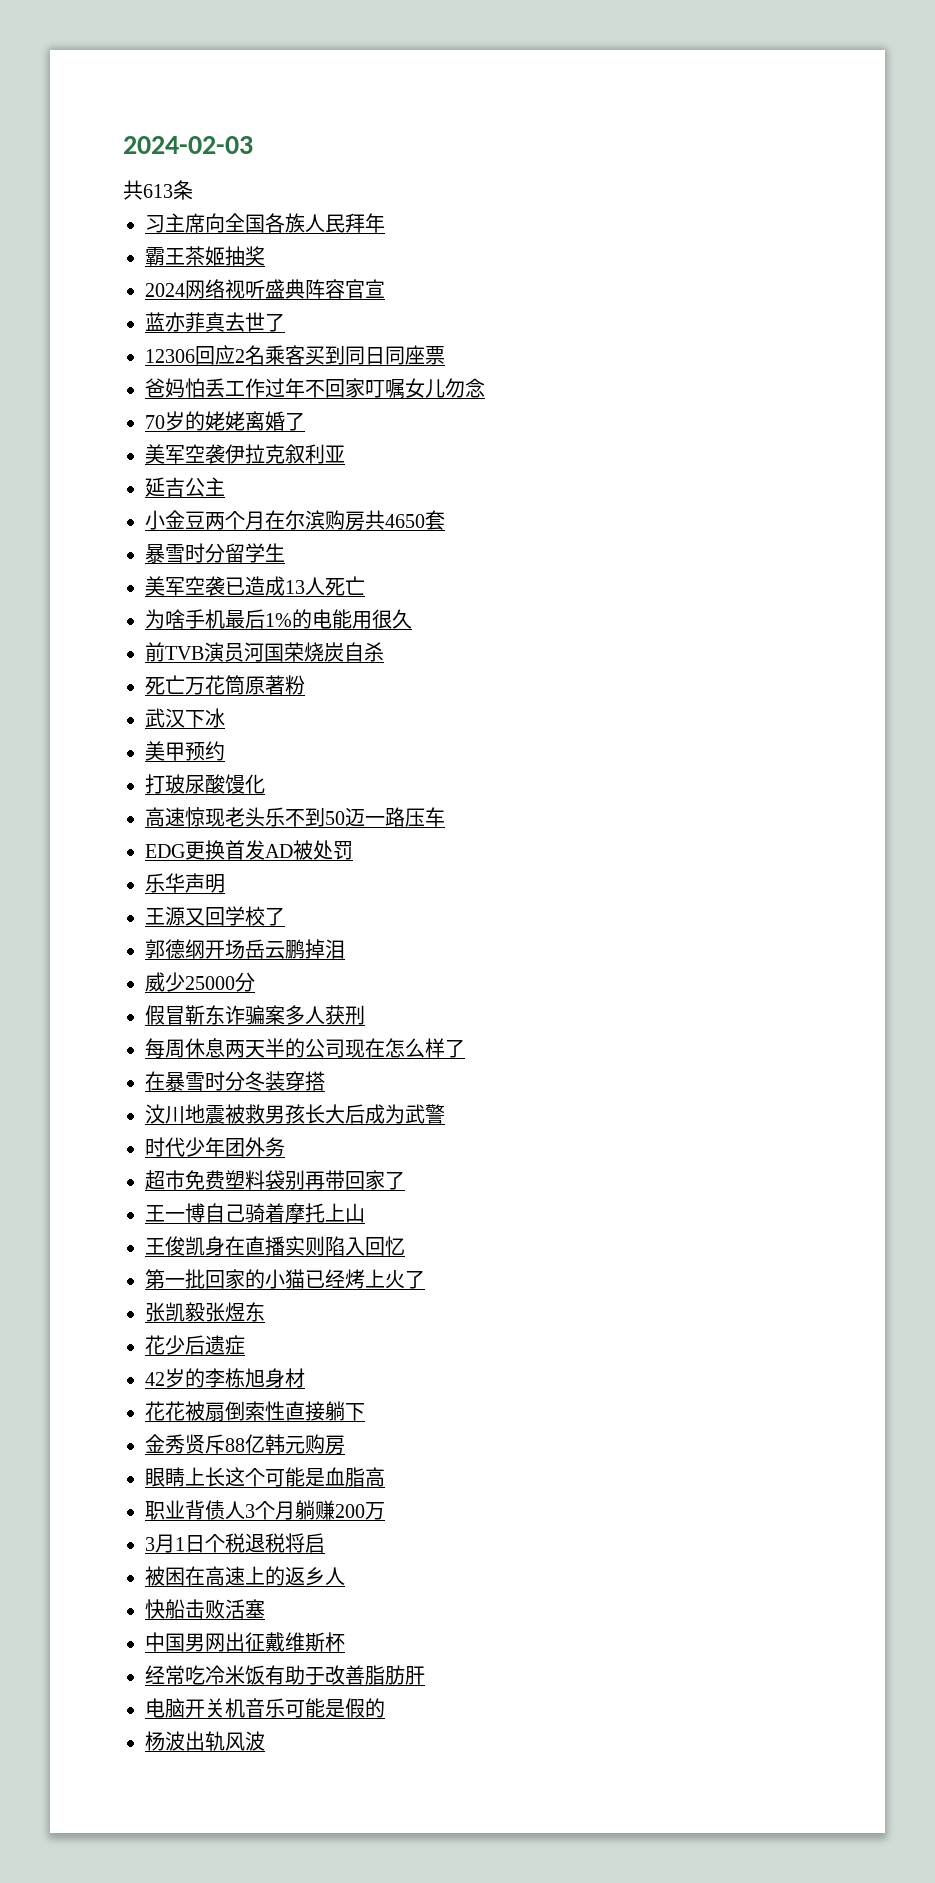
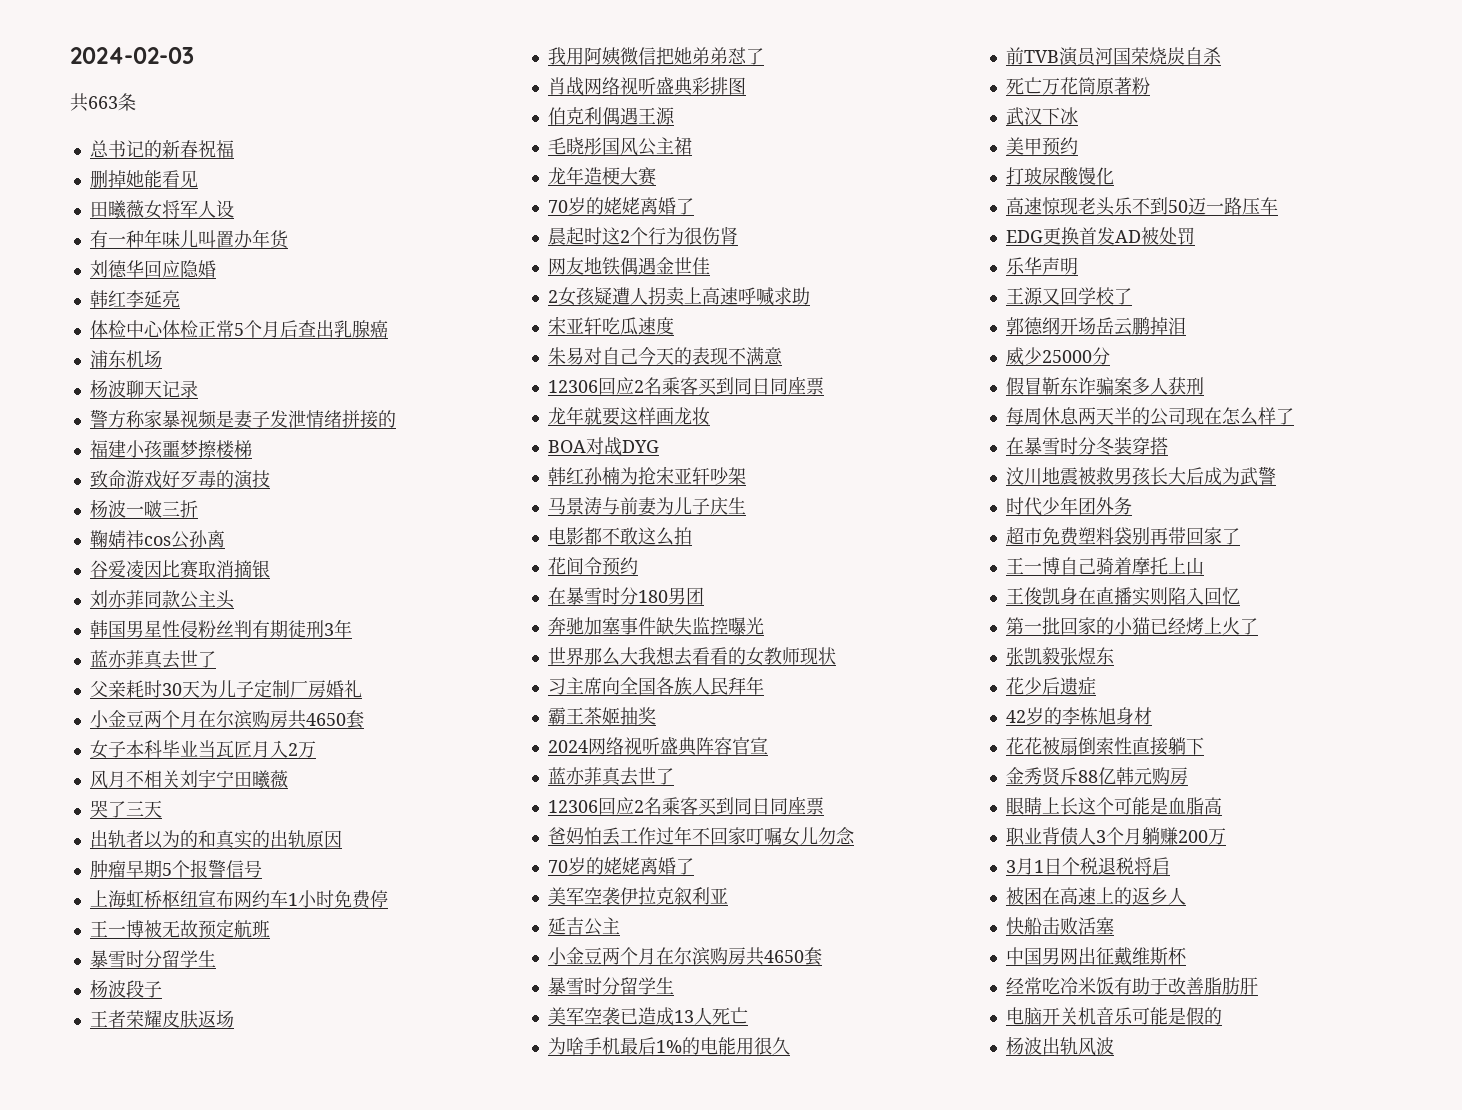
[143,184,173,198] 613 -> [88,96,118,109] 663
(193, 190) none -> [89,140,234,158] [89,170,198,188] [89,200,234,219] [89,229,289,249] [89,260,216,278] [89,290,180,308] [89,320,388,338] [89,350,162,368] [89,379,198,398] [89,409,396,429] [89,440,252,459] [89,470,270,489] [89,499,198,518] [89,530,225,549] [89,560,270,579] [89,590,235,609] [89,619,352,638] [89,650,216,669] [89,679,362,698] [89,710,364,729] [89,740,316,759] [89,769,288,789] [89,800,162,818] [89,830,342,849] [89,859,262,878] [89,890,388,909] [89,919,270,939] [89,950,216,968] [89,979,162,998] [89,1010,234,1028] [547,47,764,65] [547,77,746,96] [547,107,675,125] [547,136,692,156] [547,166,656,186] [547,197,694,215] [547,226,738,245] [547,257,710,275] [547,286,810,306] [547,316,674,335] [547,347,783,366] [547,377,824,396] [547,406,710,426] [547,437,659,456] [547,466,746,485] [547,497,746,516] [547,527,692,546] [547,557,638,576] [547,587,704,605] [547,617,764,635] [547,646,836,666] // 总书记的新春祝福 // 删掉她能看见 // 田曦薇女将军人设 // 有一种年味儿叫置办年货 // 刘德华回应隐婚 // 韩红李延亮 // 体检中心体检正常5个月后查出乳腺癌 // 浦东机场 // 杨波聊天记录 // 警方称家暴视频是妻子发泄情绪拼接的 // 福建小孩噩梦擦楼梯 // 致命游戏好歹毒的演技 // 杨波一啵三折 // 鞠婧祎cos公孙离 // 谷爱凌因比赛取消摘银 // 刘亦菲同款公主头 // 韩国男星性侵粉丝判有期徒刑3年 // 蓝亦菲真去世了 // 父亲耗时30天为儿子定制厂房婚礼 // 小金豆两个月在尔滨购房共4650套 // 女子本科毕业当瓦匠月入2万 // 风月不相关刘宇宁田曦薇 // 哭了三天 // 出轨者以为的和真实的出轨原因 // 肿瘤早期5个报警信号 // 上海虹桥枢纽宣布网约车1小时免费停 // 王一博被无故预定航班 // 暴雪时分留学生 // 杨波段子 // 王者荣耀皮肤返场 // 我用阿姨微信把她弟弟怼了 // 肖战网络视听盛典彩排图 // 伯克利偶遇王源 // 毛晓彤国风公主裙 // 龙年造梗大赛 // 70岁的姥姥离婚了 // 晨起时这2个行为很伤肾 // 网友地铁偶遇金世佳 // 2女孩疑遭人拐卖上高速呼喊求助 // 宋亚轩吃瓜速度 // 朱易对自己今天的表现不满意 // 12306回应2名乘客买到同日同座票 // 龙年就要这样画龙妆 // BOA对战DYG // 韩红孙楠为抢宋亚轩吵架 // 马景涛与前妻为儿子庆生 // 电影都不敢这么拍 // 花间令预约 // 在暴雪时分180男团 // 奔驰加塞事件缺失监控曝光 // 世界那么大我想去看看的女教师现状

